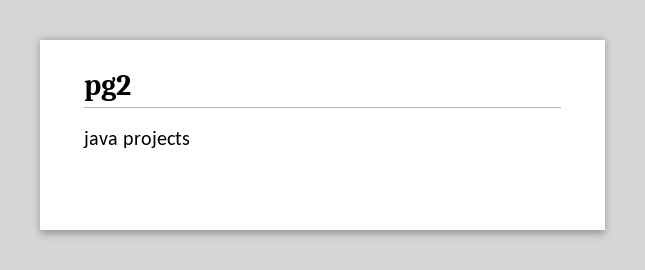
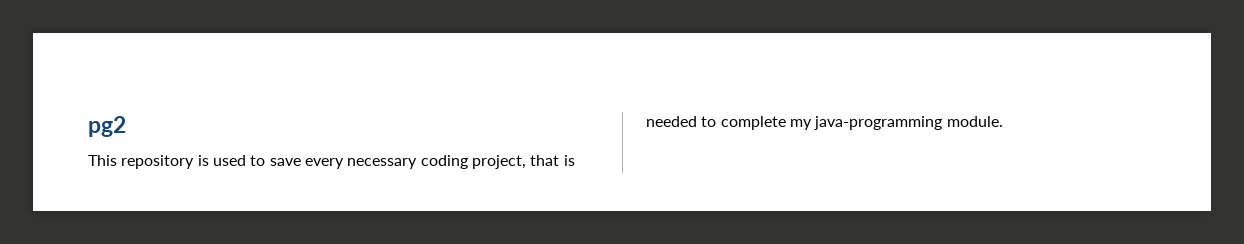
[83,131,191,148] java projects -> [88,155,575,169] [646,116,1003,130] This repository is used to save every necessary coding project, that is needed to complete my java-programming module.

